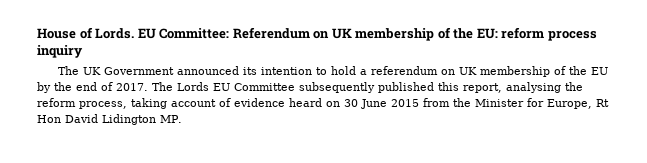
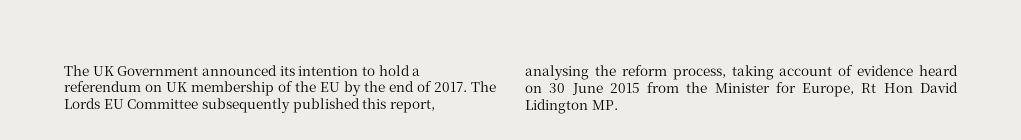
[37,27,597,41] [37,45,83,58] House of Lords. EU Committee: Referendum on UK membership of the EU: reform process inquiry // -> (64, 70) none

